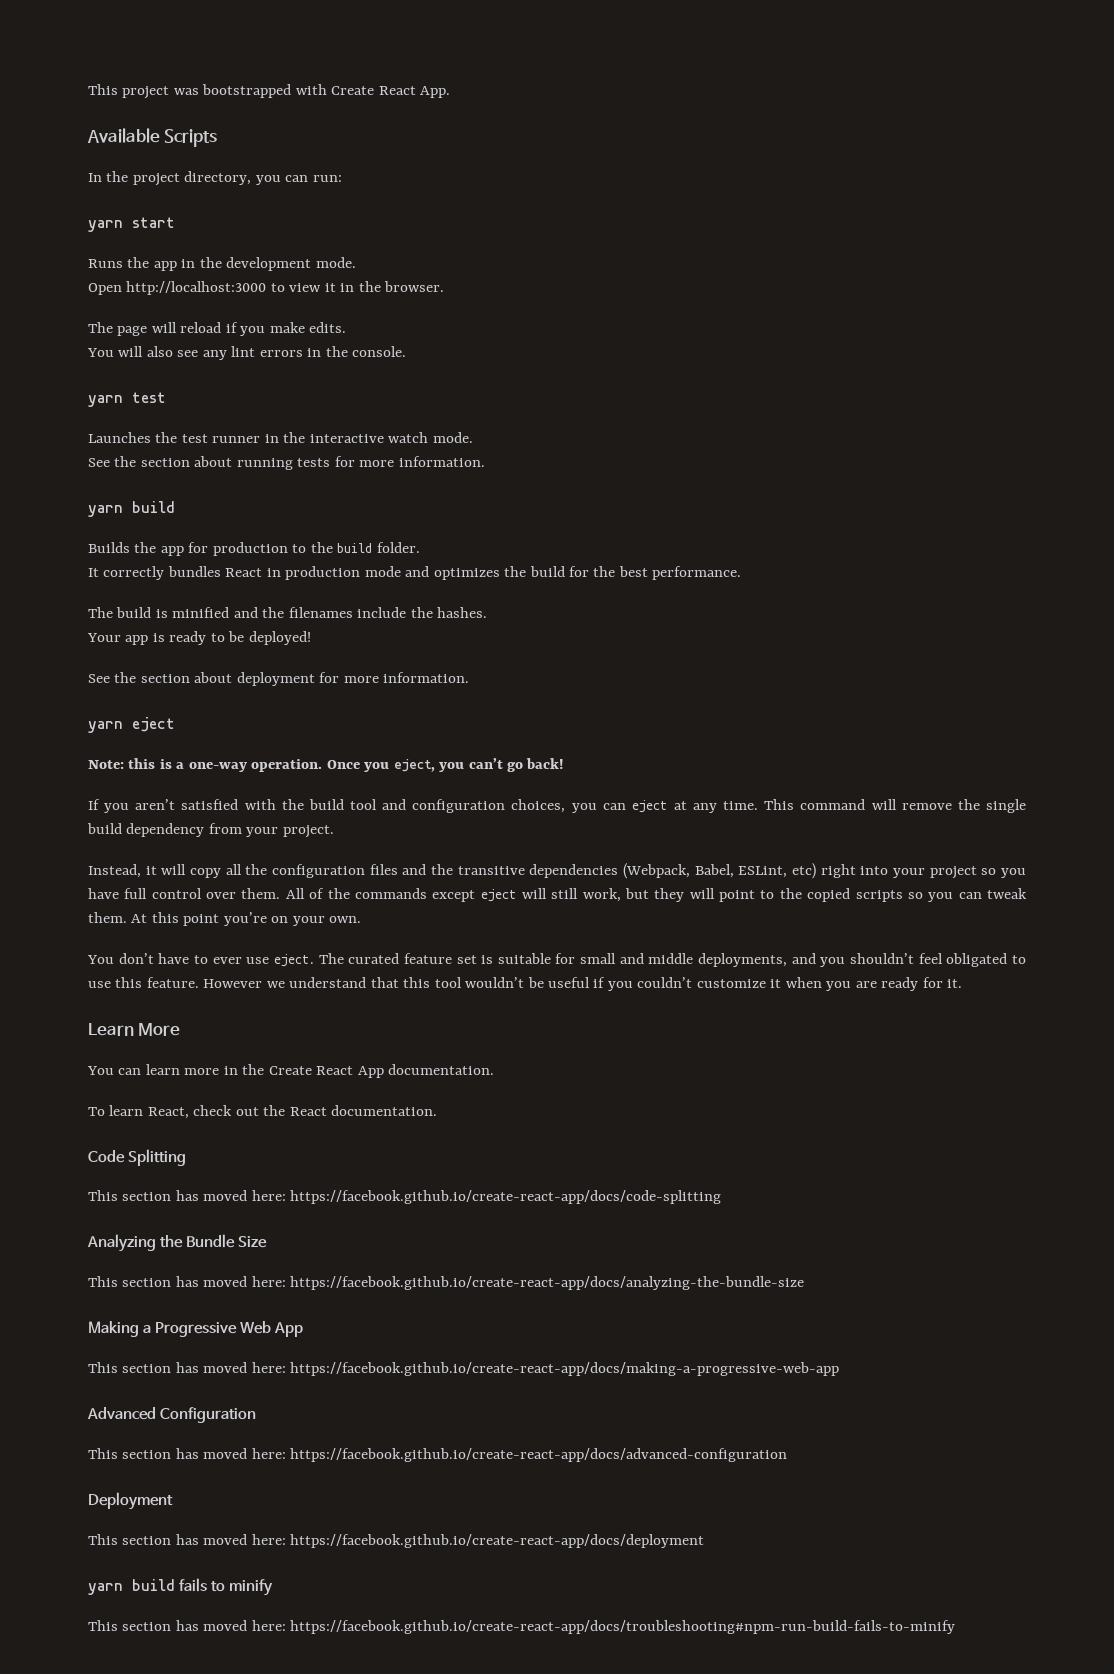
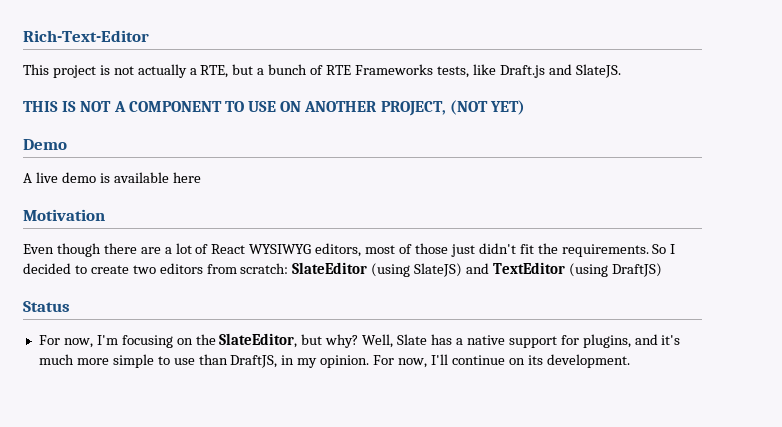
(88, 89) none -> [23,30,149,42] Rich-Text-Editor //
[173,84,451,98] [87,128,218,147] [88,171,342,186] [88,217,175,232] [88,257,356,271] [88,281,445,295] [88,322,347,336] [87,346,407,360] [88,392,166,407] [88,432,473,443] [88,456,485,470] [88,501,175,517] [88,542,420,556] [88,566,742,580] [88,607,488,618] [87,631,311,645] [88,672,470,686] [88,717,175,733] [88,758,565,772] [88,799,1026,813] [87,823,334,838] [88,863,1026,879] [88,888,1028,902] [88,912,362,926] [87,953,1027,967] [88,977,963,991] [88,1023,181,1036] [87,1064,495,1078] [88,1105,438,1119] [88,1149,186,1166] [88,1190,722,1204] [87,1234,267,1252] [88,1276,805,1290] [88,1321,303,1337] [88,1362,840,1376] [87,1407,256,1423] [88,1448,788,1462] [88,1492,173,1510] [88,1534,705,1548] [88,1578,273,1596] [88,1620,956,1634] was bootstrapped with Create React App. // Available Scripts // In the project directory, you can run: // yarn start // Runs the app in the development mode. // Open http://localhost:3000 to view it in the browser. // The page will reload if you make edits. // You will also see any lint errors in the console. // yarn test // Launches the test runner in the interactive watch mode. // See the section about running tests for more information. // yarn build // Builds the app for production to the build folder. // It correctly bundles React in production mode and optimizes the build for the best performance. // The build is minified and the filenames include the hashes. // Your app is ready to be deployed! // See the section about deployment for more information. // yarn eject // Note: this is a one-way operation. Once you eject, you can’t go back! // If you aren’t satisfied with the build tool and configuration choices, you can eject at any time. This command will remove the single build dependency from your project. // Instead, it will copy all the configuration files and the transitive dependencies (Webpack, Babel, ESLint, etc) right into your project so you have full control over them. All of the commands except eject will still work, but they will point to the copied scripts so you can tweak them. At this point you’re on your own. // You don’t have to ever use eject. The curated feature set is suitable for small and middle deployments, and you shouldn’t feel obligated to use this feature. However we understand that this tool wouldn’t be useful if you couldn’t customize it when you are ready for it. // Learn More // You can learn more in the Create React App documentation. // To learn React, check out the React documentation. // Code Splitting // This section has moved here: https://facebook.github.io/create-react-app/docs/code-splitting // Analyzing the Bundle Size // This section has moved here: https://facebook.github.io/create-react-app/docs/analyzing-the-bundle-size // Making a Progressive Web App // This section has moved here: https://facebook.github.io/create-react-app/docs/making-a-progressive-web-app // Advanced Configuration // This section has moved here: https://facebook.github.io/create-react-app/docs/advanced-configuration // Deployment // This section has moved here: https://facebook.github.io/create-react-app/docs/deployment // yarn build fails to minify // This section has moved here: https://facebook.github.io/create-react-app/docs/troubleshooting#npm-run-build-fails-to-minify -> [99,64,621,78] [23,100,526,116] [23,139,67,150] [23,172,201,183] [23,209,105,221] [23,243,676,257] [23,262,662,277] [23,301,70,312] [38,333,681,348] [38,354,630,368] is not actually a RTE, but a bunch of RTE Frameworks tests, like Draft.js and SlateJS. // THIS IS NOT A COMPONENT TO USE ON ANOTHER PROJECT, (NOT YET) // Demo // A live demo is available here // Motivation // Even though there are a lot of React WYSIWYG editors, most of those just didn't fit the requirements. So I decided to create two editors from scratch: SlateEditor (using SlateJS) and TextEditor (using DraftJS) // Status // For now, I'm focusing on the SlateEditor, but why? Well, Slate has a native support for plugins, and it's much more simple to use than DraftJS, in my opinion. For now, I'll continue on its development.

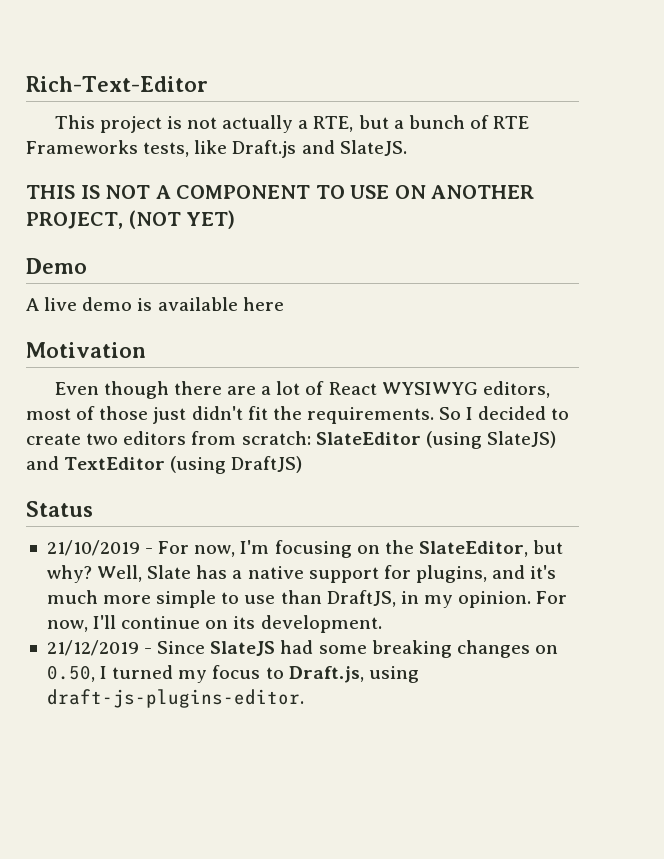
(70, 306) none -> [46,540,154,556] 21/10/2019 -
(630, 361) none -> [46,640,558,658] [46,665,419,683] [46,689,304,708] // 21/12/2019 - Since SlateJS had some breaking changes on 0.50, I turned my focus to Draft.js, using draft-js-plugins-editor.

